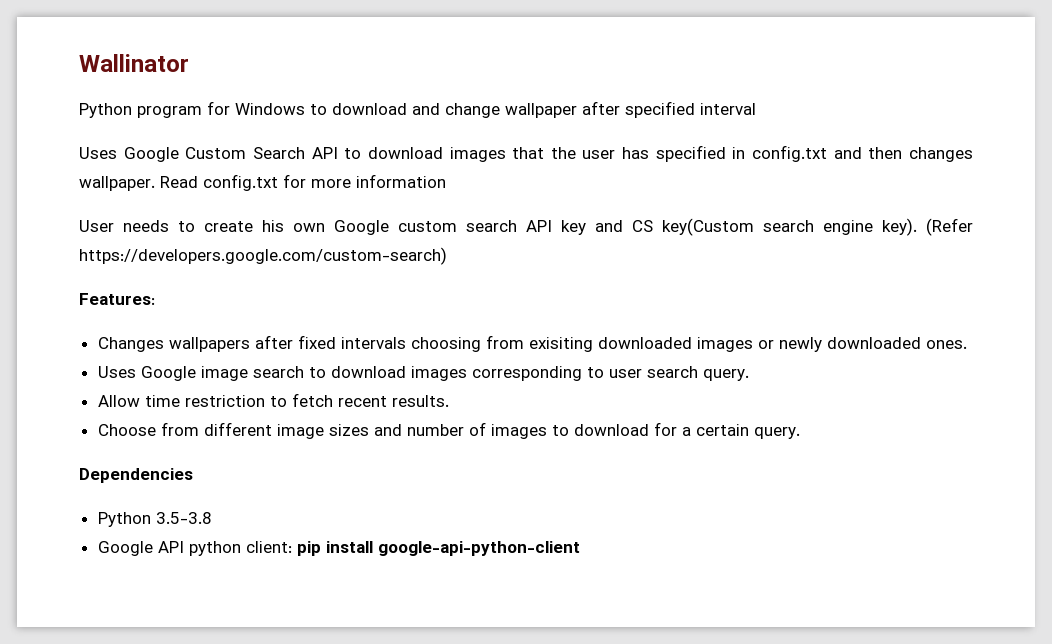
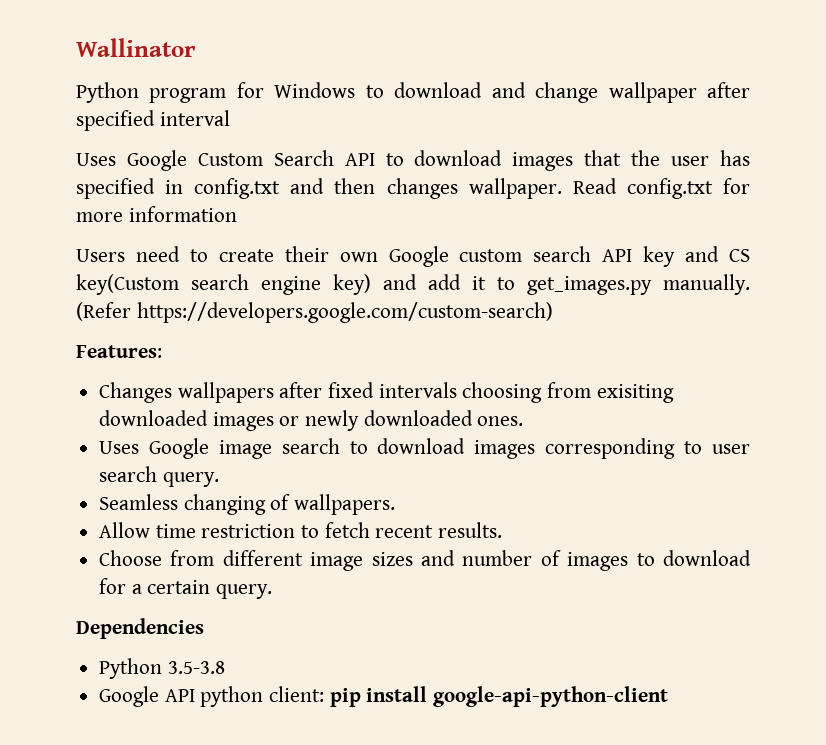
[79,220,169,232] User needs -> [76,246,180,262] Users need
[262,220,284,232] his -> [284,246,329,262] their
[882,218,917,236] key). -> [333,274,750,295] key) and add it to get_images.py manually.
(749, 375) none -> [99,494,396,515] // Seamless changing of wallpapers.

